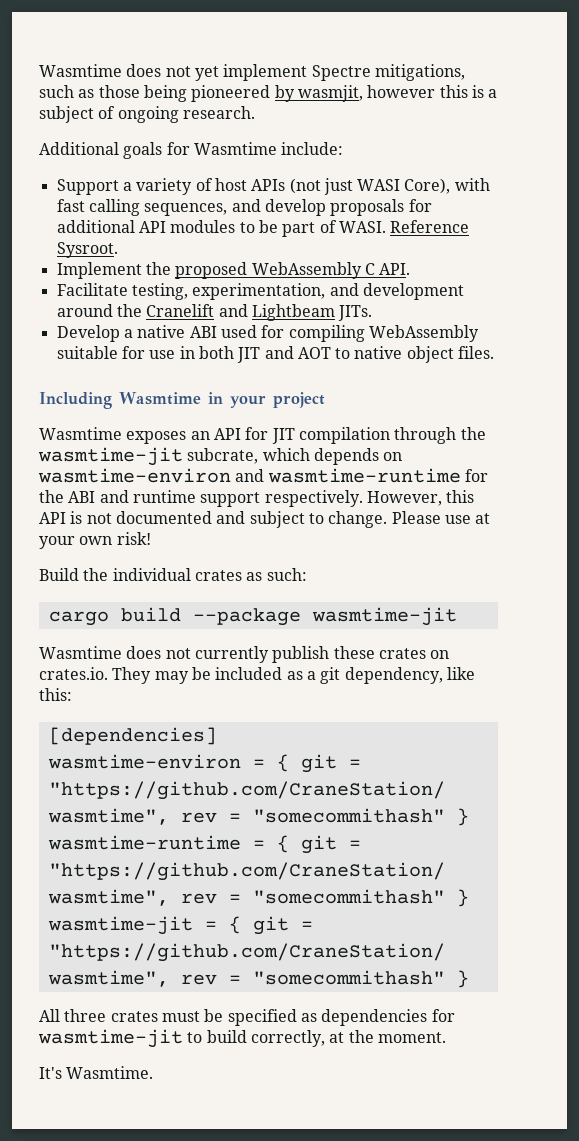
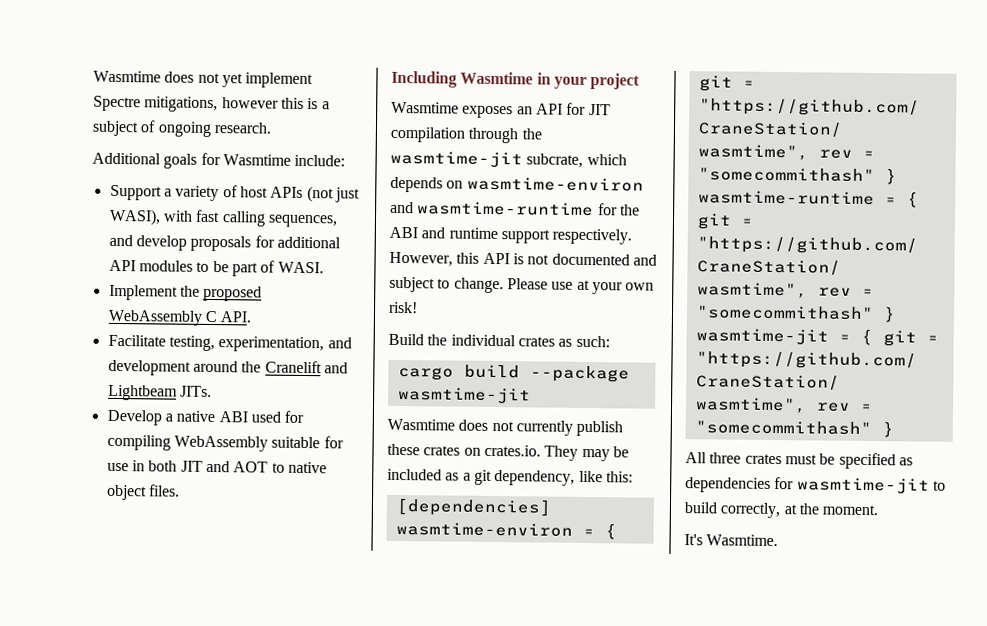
[39,85,363,102] such as those being pioneered by wasmjit, -> (219, 104) none
[357,178,451,194] WASI Core), -> [108,208,161,226] WASI),
[390,220,470,233] [56,242,118,258] Reference Sysroot. -> (324, 267) none

